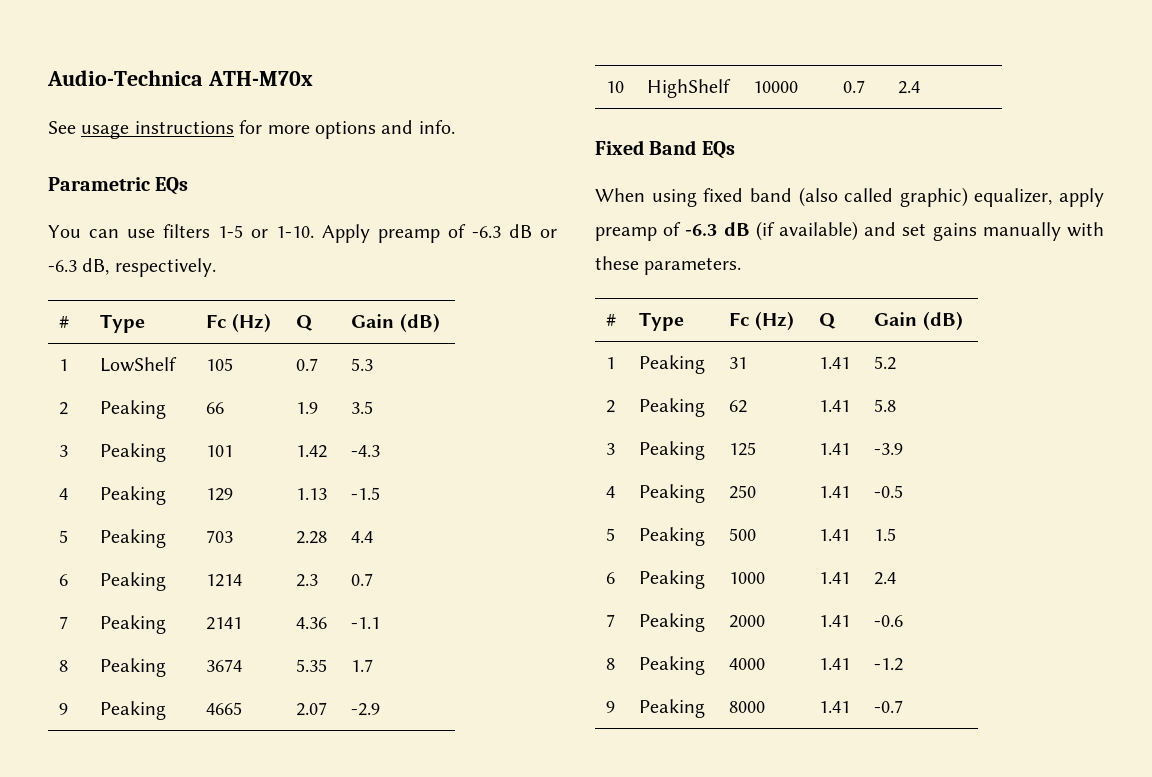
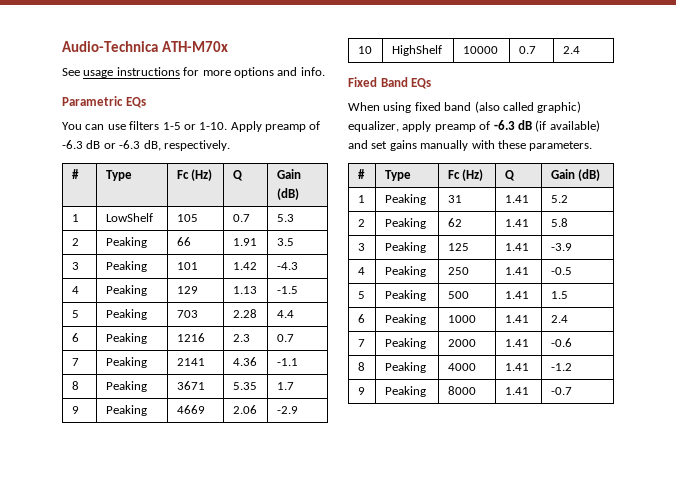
[296,402,319,414] 1.9 -> [232,238,257,246] 1.91
[206,574,243,587] 1214 -> [176,333,205,342] 1216
[206,659,243,672] 3674 -> [176,381,205,390] 3671
[206,702,243,715] [296,702,328,716] 4665 | 2.07 -> [176,405,205,414] [232,405,257,414] 4669 | 2.06

